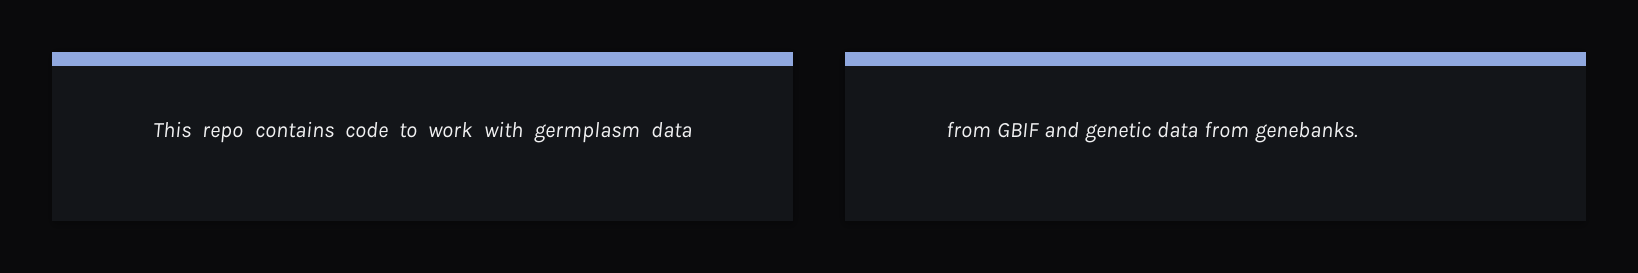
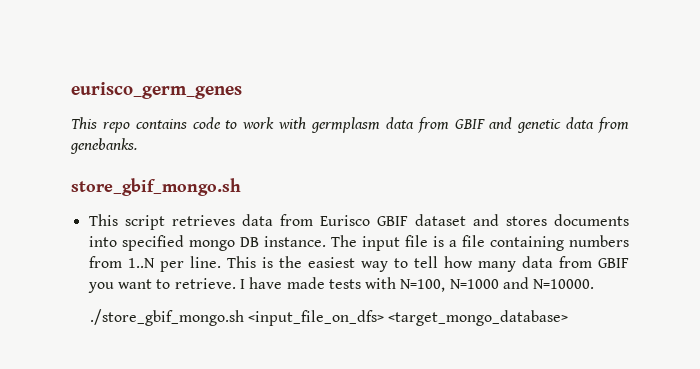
(153, 129) none -> [71,82,242,99] eurisco_germ_genes //
(1358, 132) none -> [71,178,241,196] [88,214,629,230] [88,235,630,251] [88,256,629,272] [87,277,595,293] [89,309,569,326] // store_gbif_mongo.sh // This script retrieves data from Eurisco GBIF dataset and stores documents into specified mongo DB instance. The input file is a file containing numbers from 1..N per line. This is the easiest way to tell how many data from GBIF you want to retrieve. I have made tests with N=100, N=1000 and N=10000. // ./store_gbif_mongo.sh <input_file_on_dfs> <target_mongo_database>

